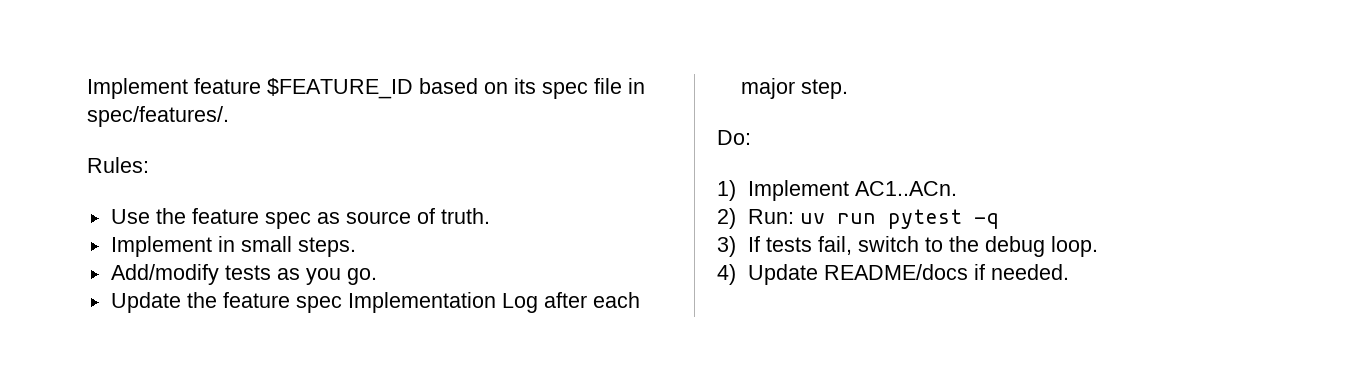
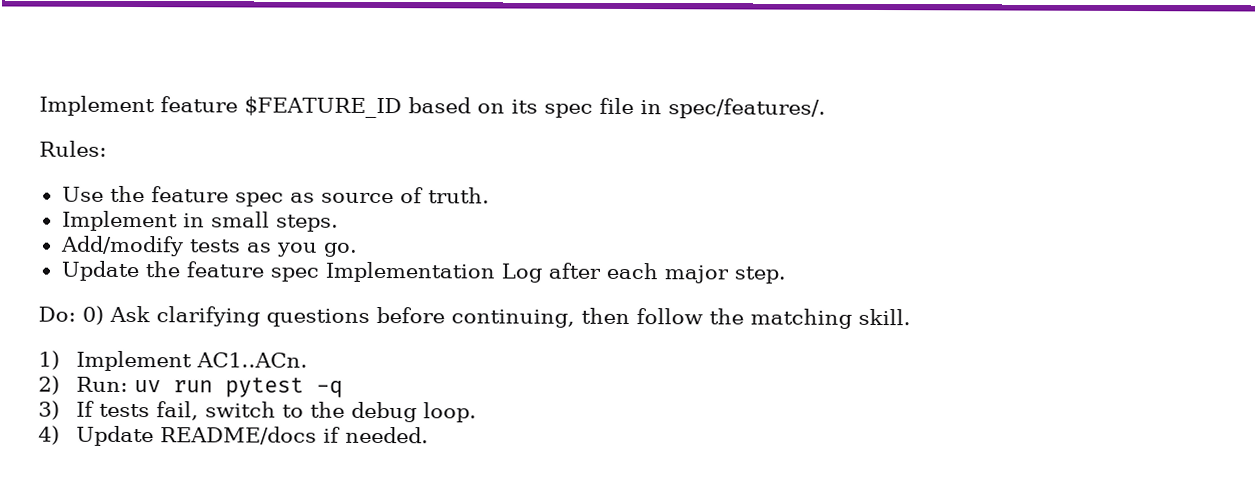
(751, 137) none -> [82,305,911,329] 0) Ask clarifying questions before continuing, then follow the matching skill.

